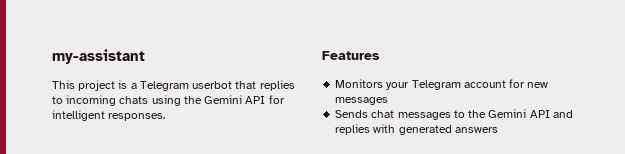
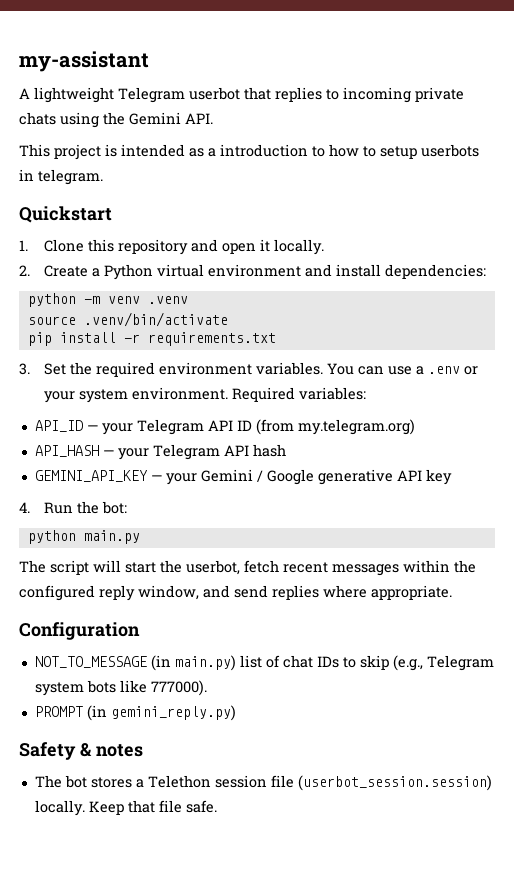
[52,80,137,91] This project is a -> [19,87,114,103] A lightweight
(117, 100) none -> [415,87,464,102] private
[245,95,285,104] [52,110,166,121] [322,51,380,60] [335,79,549,90] [335,97,389,105] [335,109,573,120] [335,124,498,135] API for intelligent responses. // Features // Monitors your Telegram account for new messages // Sends chat messages to the Gemini API and replies with generated answers -> [185,113,213,124] [19,144,479,160] [19,169,103,185] [19,206,112,223] [19,239,325,255] [19,264,487,280] [27,293,188,307] [27,312,228,327] [27,332,276,346] [19,362,479,377] [44,387,367,403] [34,419,415,435] [34,444,286,460] [34,469,452,485] [19,501,128,514] [27,530,140,544] [19,560,476,576] [19,585,452,601] [19,622,140,640] [34,655,494,671] [34,680,207,696] [34,705,236,721] [19,742,143,760] [34,775,492,791] [34,800,217,816] API. // This project is intended as a introduction to how to setup userbots in telegram. // Quickstart // 1. Clone this repository and open it locally. // 2. Create a Python virtual environment and install dependencies: // python -m venv .venv // source .venv/bin/activate // pip install -r requirements.txt // 3. Set the required environment variables. You can use a .env or your system environment. Required variables: // API_ID — your Telegram API ID (from my.telegram.org) // API_HASH — your Telegram API hash // GEMINI_API_KEY — your Gemini / Google generative API key // 4. Run the bot: // python main.py // The script will start the userbot, fetch recent messages within the configured reply window, and send replies where appropriate. // Configuration // NOT_TO_MESSAGE (in main.py) list of chat IDs to skip (e.g., Telegram system bots like 777000). // PROMPT (in gemini_reply.py) // Safety & notes // The bot stores a Telethon session file (userbot_session.session) locally. Keep that file safe.

